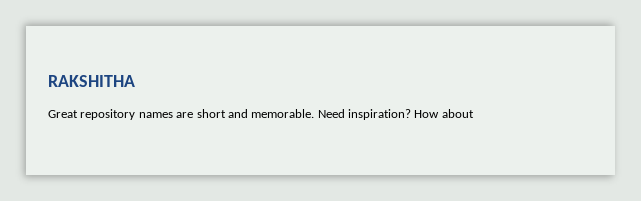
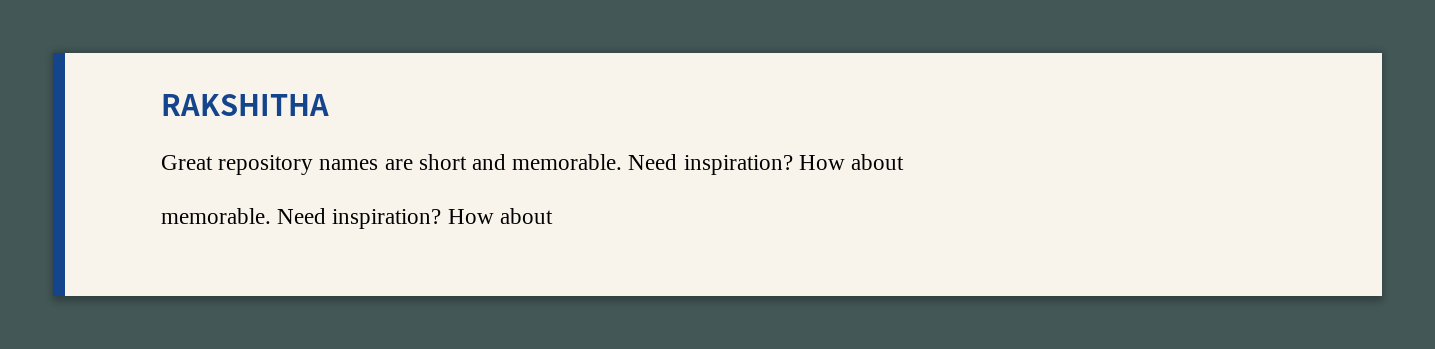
(474, 113) none -> [161,208,553,229] // memorable. Need inspiration? How about

